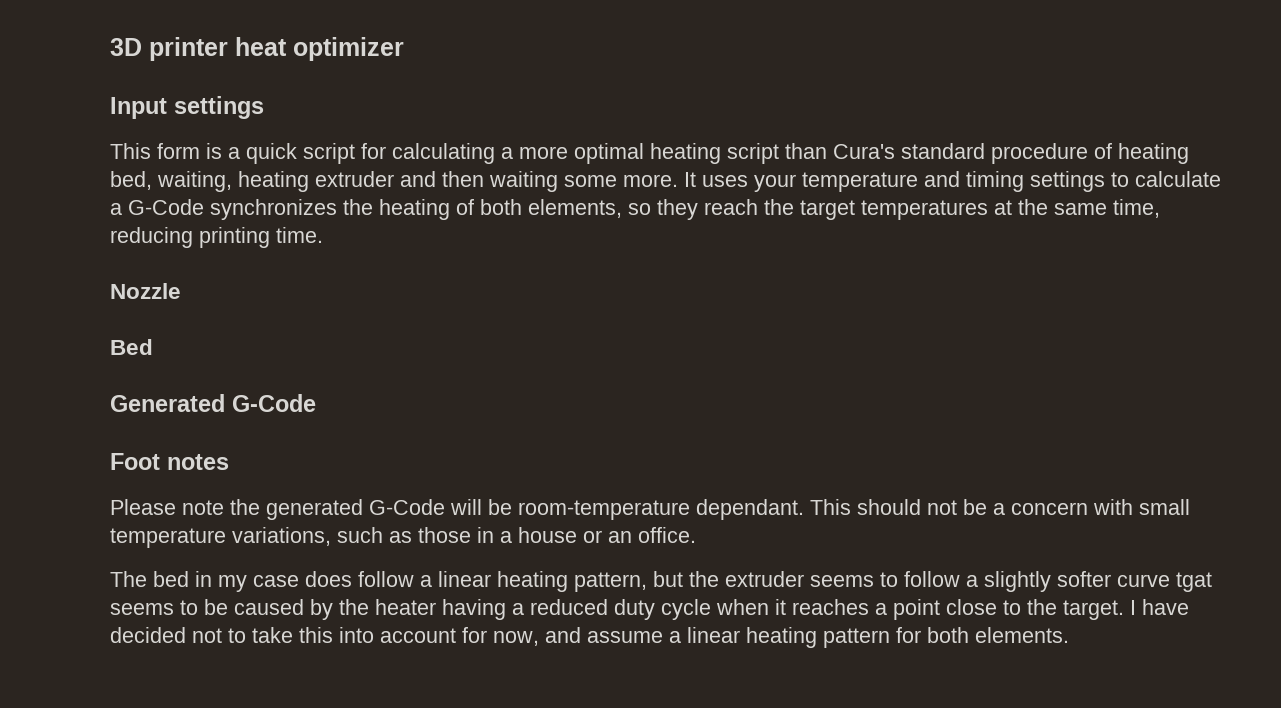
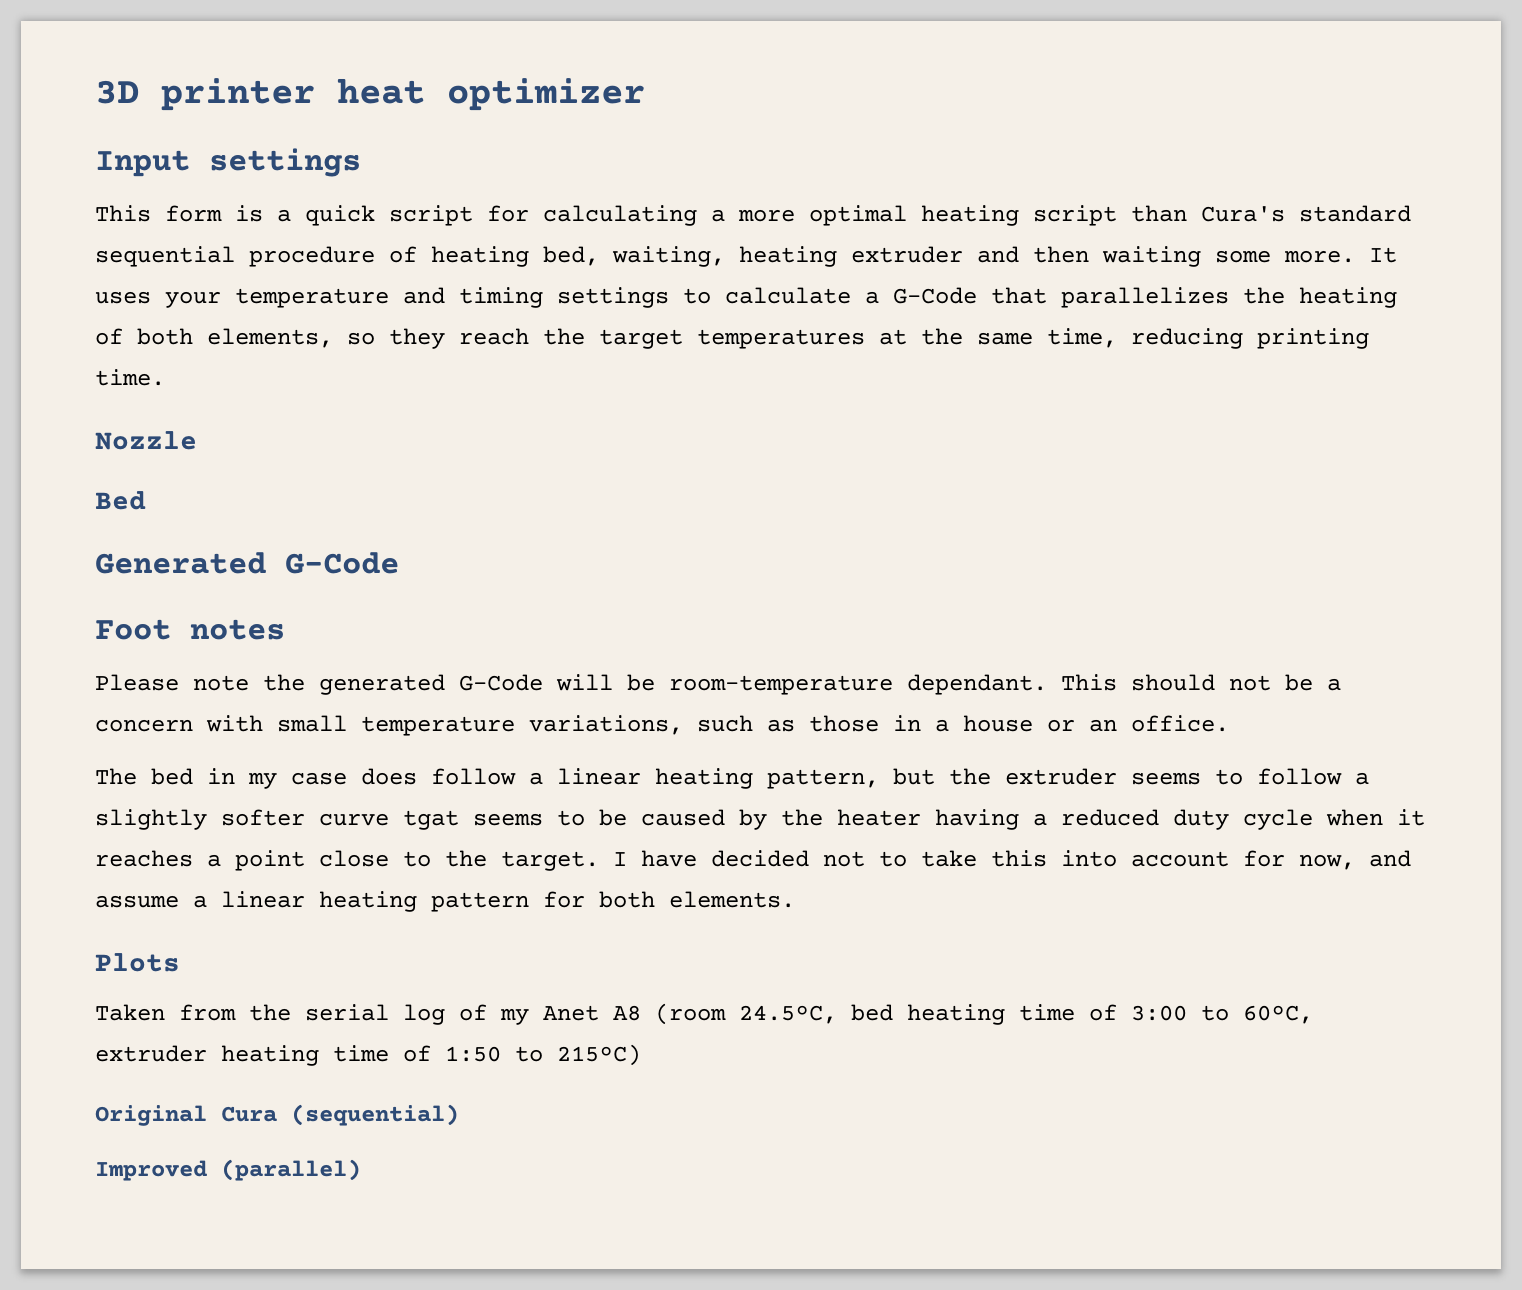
(985, 151) none -> [95,246,235,267] sequential
[210,199,337,220] synchronizes -> [991,287,1229,308] that parallelizes
(1069, 635) none -> [95,953,180,972] [95,1003,1313,1025] [95,1044,641,1066] [95,1104,459,1126] [95,1159,361,1181] // Plots // Taken from the serial log of my Anet A8 (room 24.5ºC, bed heating time of 3:00 to 60ºC, extruder heating time of 1:50 to 215ºC) // Original Cura (sequential) // Improved (parallel)

